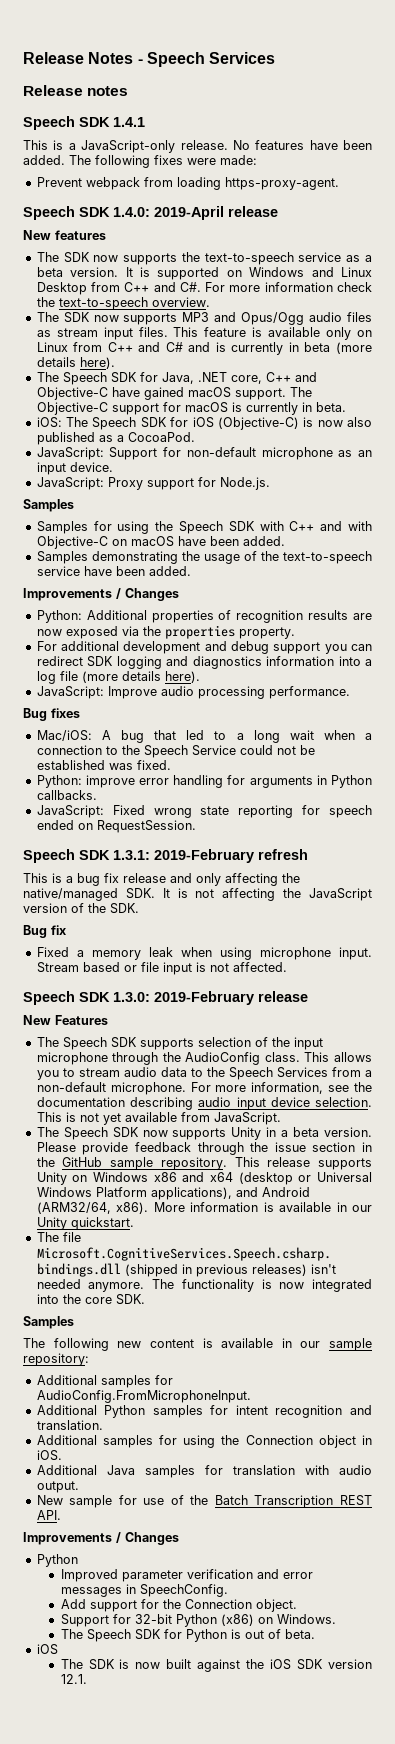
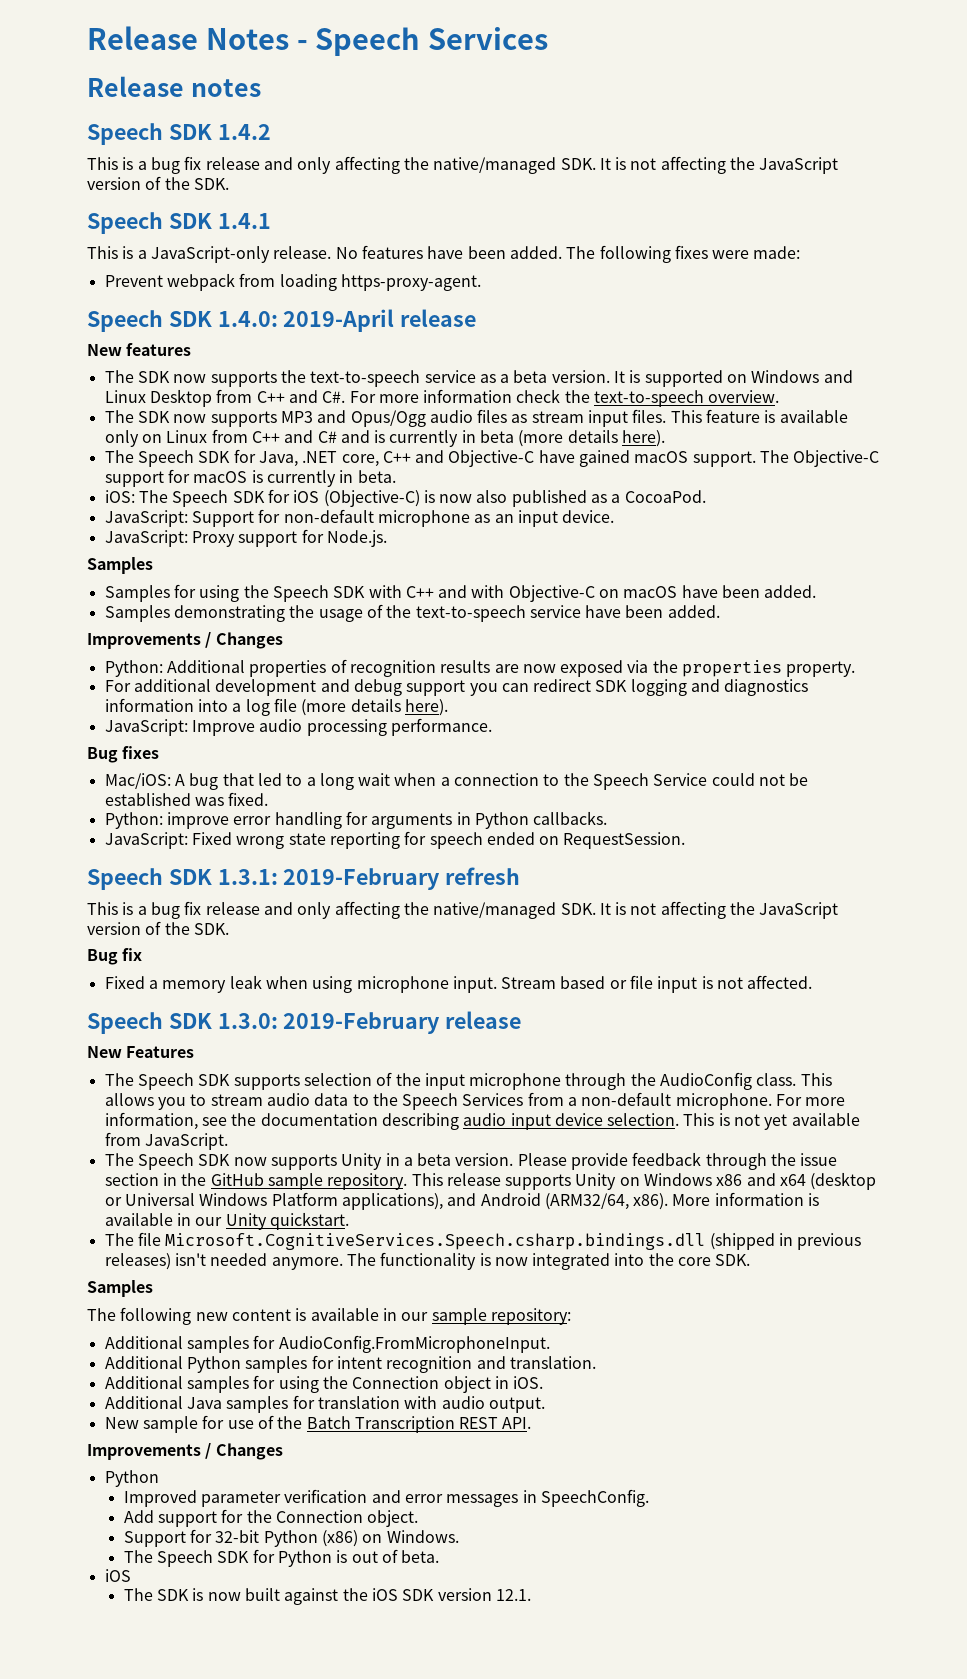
(129, 91) none -> [87,123,271,145] [87,156,839,174] [87,176,229,190] // Speech SDK 1.4.2 // This is a bug fix release and only affecting the native/managed SDK. It is not affecting the JavaScript version of the SDK.

